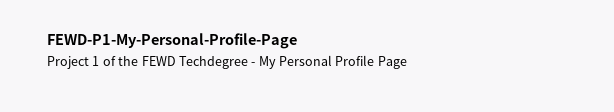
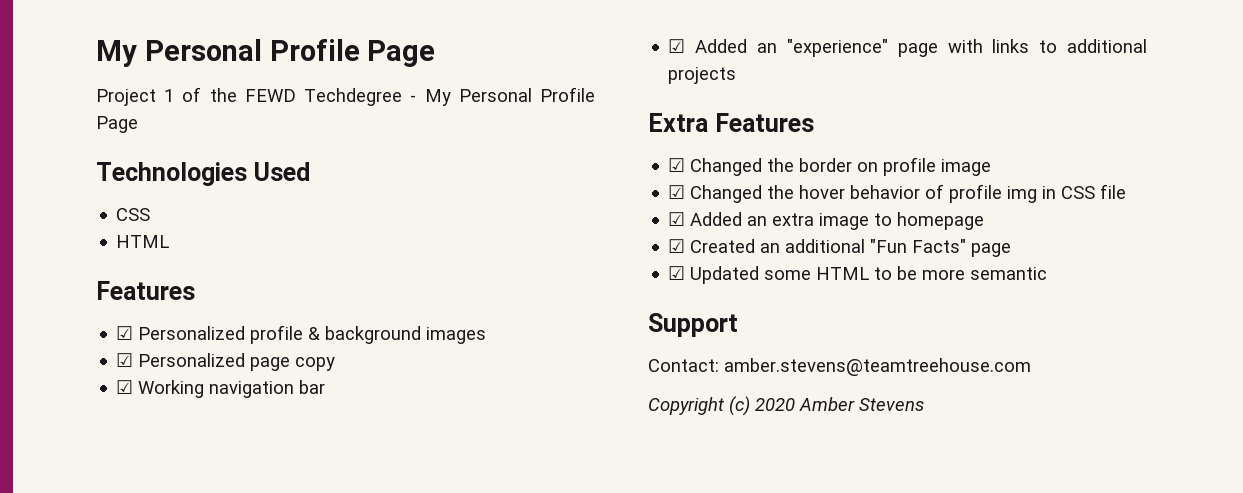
[47,33,297,49] FEWD-P1-My-Personal-Profile-Page -> [96,39,436,67] My Personal Profile Page
(407, 62) none -> [96,162,310,186] [116,208,151,221] [116,235,170,248] [96,281,195,300] [116,325,487,344] [116,353,336,371] [116,380,326,398] [668,39,1147,57] [668,67,737,84] [648,113,814,132] [668,157,992,176] [668,184,1127,203] [668,212,985,230] [668,239,1012,257] [668,266,1048,284] [648,313,738,337] [648,358,1031,376] [648,396,924,416] // Technologies Used // CSS // HTML // Features // ☑ Personalized profile & background images // ☑ Personalized page copy // ☑ Working navigation bar // ☑ Added an "experience" page with links to additional projects // Extra Features // ☑ Changed the border on profile image // ☑ Changed the hover behavior of profile img in CSS file // ☑ Added an extra image to homepage // ☑ Created an additional "Fun Facts" page // ☑ Updated some HTML to be more semantic // Support // Contact: amber.stevens@teamtreehouse.com // Copyright (c) 2020 Amber Stevens

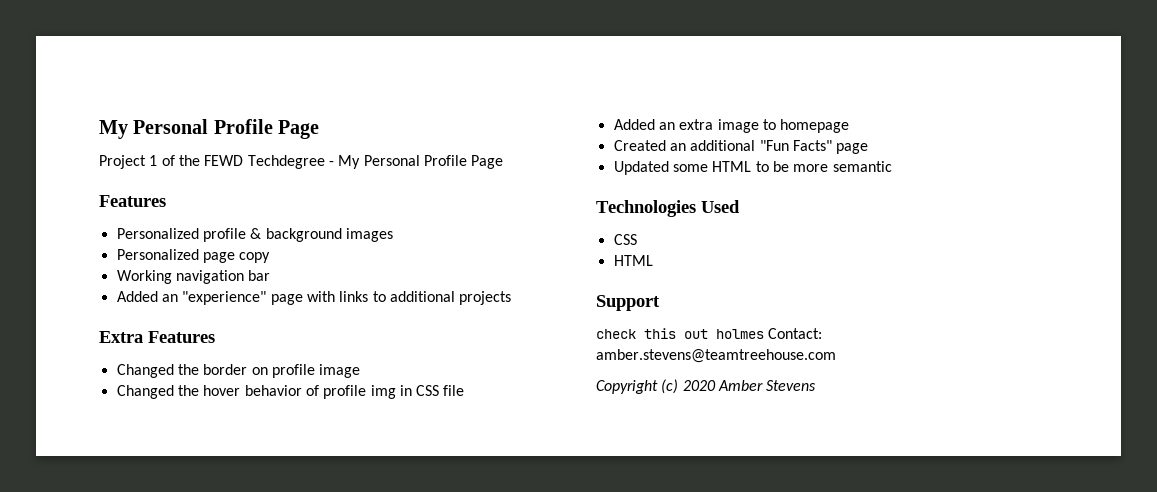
[96,162,310,186] [116,208,151,221] [116,235,170,248] [96,281,195,300] [116,326,134,340] // Technologies Used // CSS // HTML // Features // ☑ -> [99,195,166,207] // Features //
[116,353,134,367] ☑ -> (393, 235) none
[116,380,134,394] ☑ -> (271, 257) none
[668,39,686,53] ☑ -> (271, 275) none
[668,158,686,172] ☑ -> (215, 337) none
[668,185,686,199] ☑ -> (361, 371) none
[668,212,686,226] ☑ -> (465, 390) none
[668,239,686,253] ☑ -> (850, 126) none
[668,266,686,280] ☑ -> (869, 148) none
[648,313,738,337] Support // -> [596,200,740,217] [613,234,637,245] [613,255,653,266] [596,295,660,311] [596,328,764,339] Technologies Used // CSS // HTML // Support // check this out holmes

